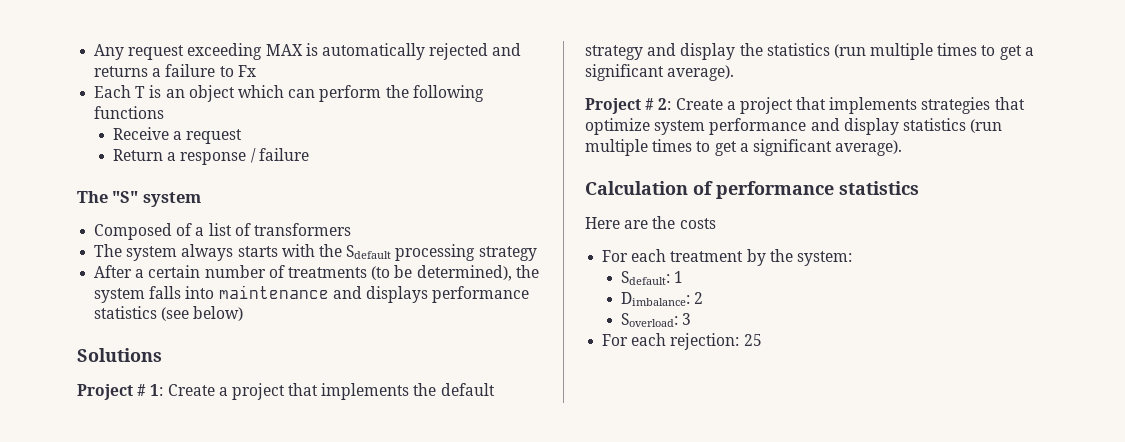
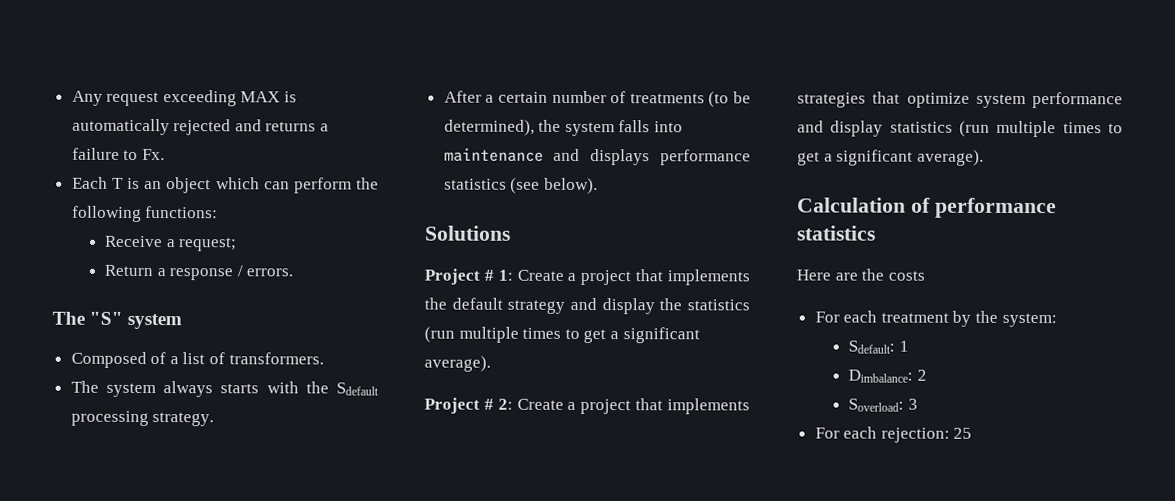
[237,65,256,77] Fx -> [141,148,165,161] Fx.
[94,106,165,119] functions -> [145,205,219,219] functions:
[186,129,243,144] request -> [178,237,238,252] request;
[258,148,309,161] failure -> [246,268,294,277] errors.
[253,223,351,236] transformers -> [228,352,324,365] transformers.
[478,246,537,261] strategy -> [152,412,215,427] strategy.
[193,306,244,321] below) -> [543,177,598,195] below).

